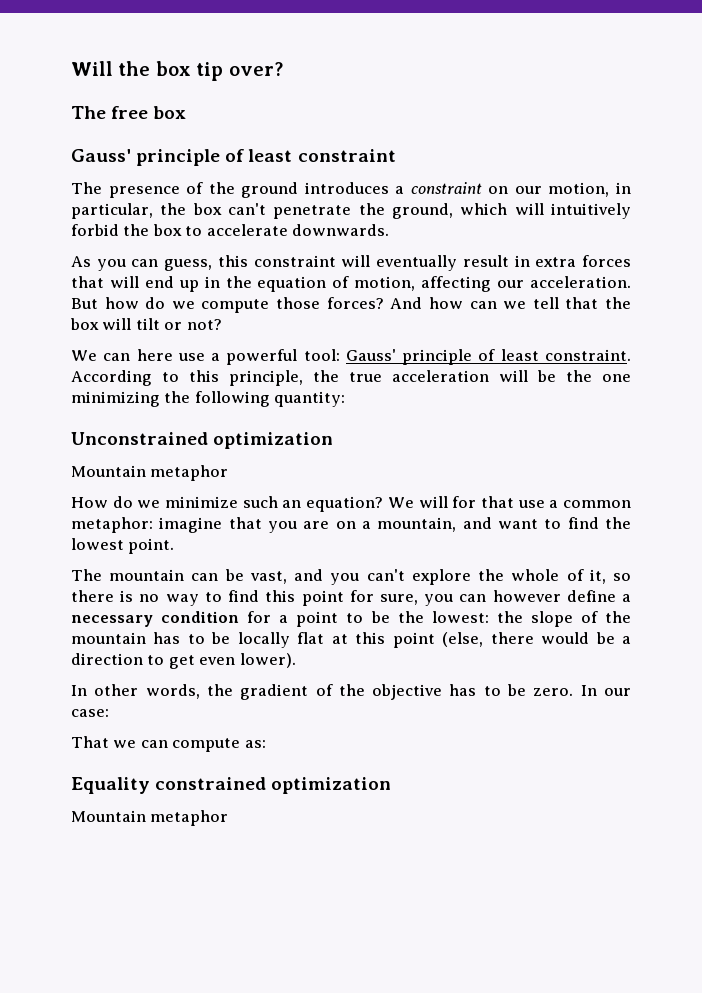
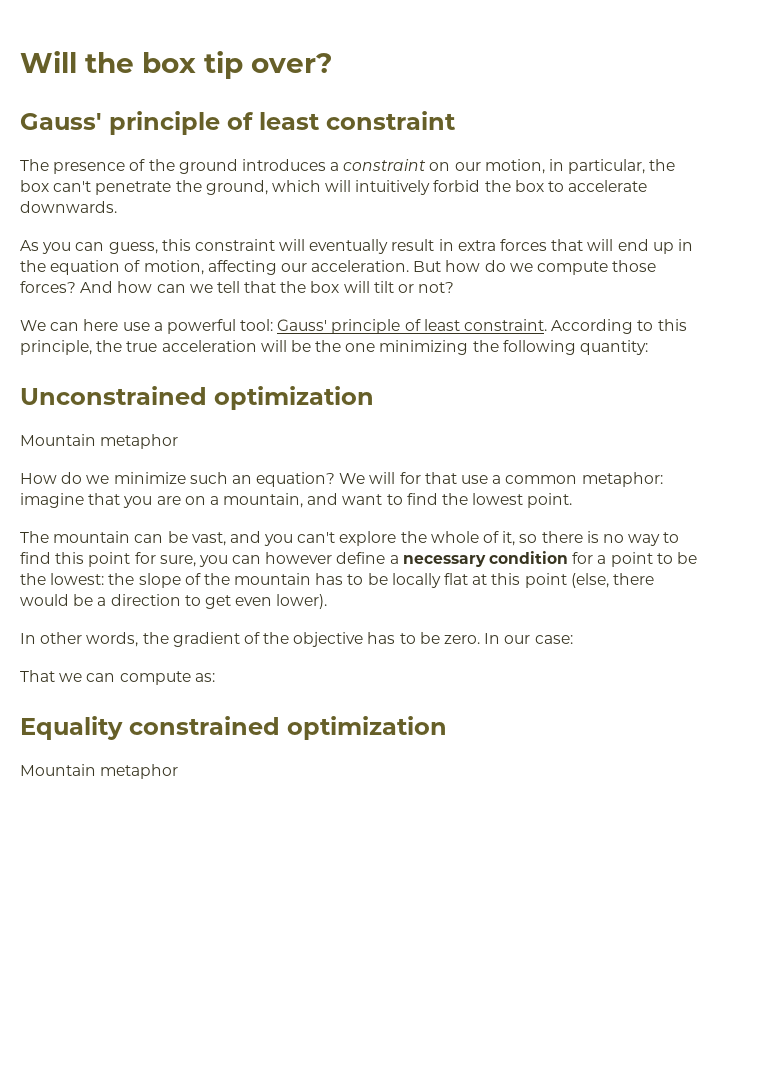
[71,106,187,119] // The free box -> (332, 63) none

